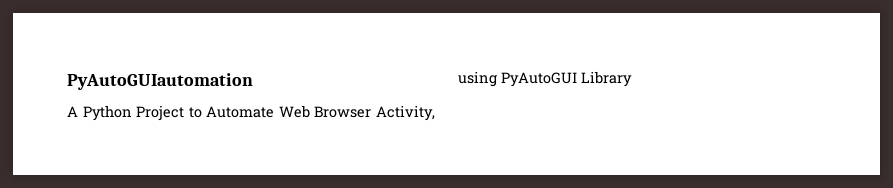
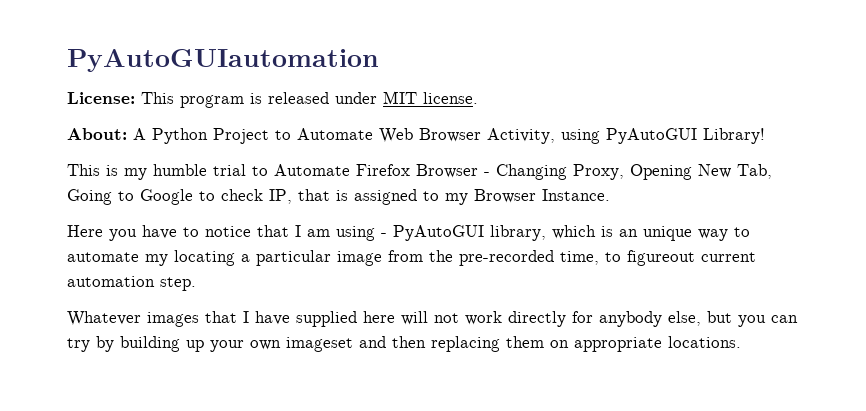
(253, 81) none -> [67,91,478,108] [67,128,127,140] License: This program is released under MIT license. // About:
[581,71,632,87] Library -> [703,128,765,144] [67,164,772,180] [67,189,610,205] [67,225,750,241] [67,250,756,266] [67,276,196,291] [67,311,798,327] [67,336,741,352] Library! // This is my humble trial to Automate Firefox Browser - Changing Proxy, Opening New Tab, Going to Google to check IP, that is assigned to my Browser Instance. // Here you have to notice that I am using - PyAutoGUI library, which is an unique way to automate my locating a particular image from the pre-recorded time, to figureout current automation step. // Whatever images that I have supplied here will not work directly for anybody else, but you can try by building up your own imageset and then replacing them on appropriate locations.

